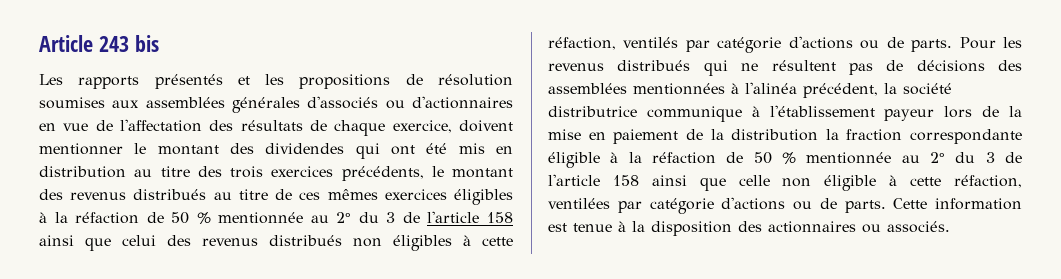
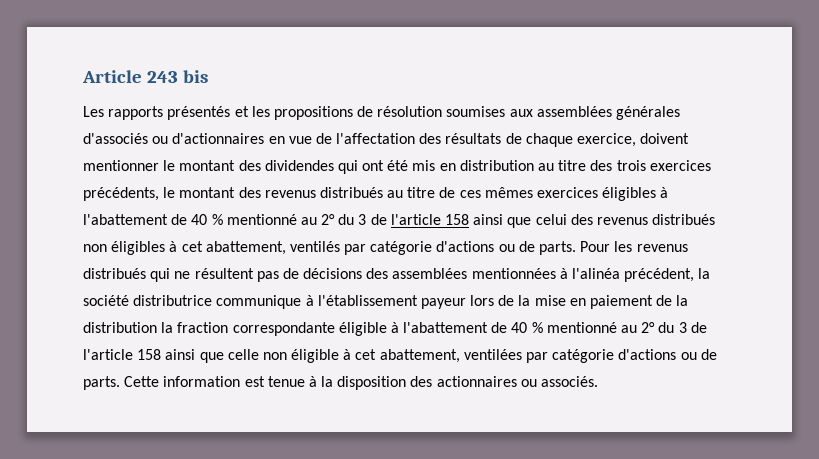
[54,212,304,224] la réfaction de 50 % mentionnée -> [83,214,297,225] l'abattement de 40 % mentionné
[482,237,513,246] [548,37,616,50] cette réfaction, -> [181,241,286,255] cet abattement,
[628,152,892,164] la réfaction de 50 % mentionnée -> [403,322,617,333] l'abattement de 40 % mentionné
[910,175,1023,188] cette réfaction, -> [355,349,460,363] cet abattement,

